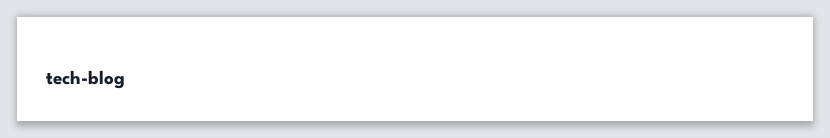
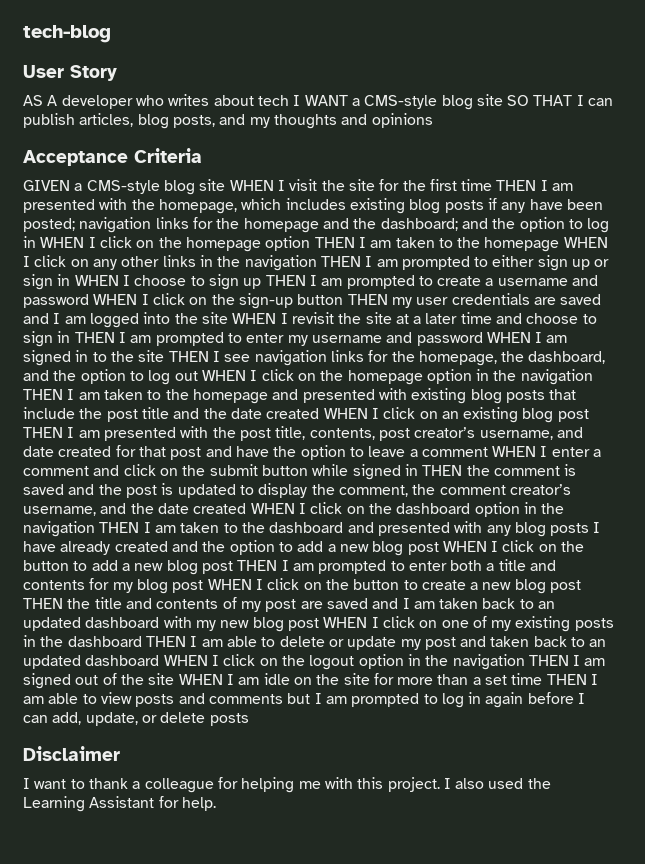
(125, 79) none -> [23,65,117,81] [23,94,614,110] [23,113,433,129] [23,148,202,166] [23,179,574,195] [23,198,603,214] [23,217,610,233] [23,236,608,252] [23,255,610,271] [23,274,599,290] [23,293,602,309] [23,312,597,328] [23,331,568,347] [23,350,606,366] [23,369,593,385] [23,388,577,404] [23,407,589,423] [23,426,583,441] [23,445,602,460] [23,464,577,480] [23,483,571,498] [23,502,565,517] [23,521,601,537] [23,540,585,556] [23,559,557,575] [23,578,582,594] [23,597,556,612] [23,616,614,632] [23,635,607,650] [23,654,606,670] [23,673,599,689] [23,692,586,708] [23,712,249,726] [23,746,120,761] [23,777,551,793] [23,796,216,812] // User Story // AS A developer who writes about tech I WANT a CMS-style blog site SO THAT I can publish articles, blog posts, and my thoughts and opinions // Acceptance Criteria // GIVEN a CMS-style blog site WHEN I visit the site for the first time THEN I am presented with the homepage, which includes existing blog posts if any have been posted; navigation links for the homepage and the dashboard; and the option to log in WHEN I click on the homepage option THEN I am taken to the homepage WHEN I click on any other links in the navigation THEN I am prompted to either sign up or sign in WHEN I choose to sign up THEN I am prompted to create a username and password WHEN I click on the sign-up button THEN my user credentials are saved and I am logged into the site WHEN I revisit the site at a later time and choose to sign in THEN I am prompted to enter my username and password WHEN I am signed in to the site THEN I see navigation links for the homepage, the dashboard, and the option to log out WHEN I click on the homepage option in the navigation THEN I am taken to the homepage and presented with existing blog posts that include the post title and the date created WHEN I click on an existing blog post THEN I am presented with the post title, contents, post creator’s username, and date created for that post and have the option to leave a comment WHEN I enter a comment and click on the submit button while signed in THEN the comment is saved and the post is updated to display the comment, the comment creator’s username, and the date created WHEN I click on the dashboard option in the navigation THEN I am taken to the dashboard and presented with any blog posts I have already created and the option to add a new blog post WHEN I click on the button to add a new blog post THEN I am prompted to enter both a title and contents for my blog post WHEN I click on the button to create a new blog post THEN the title and contents of my post are saved and I am taken back to an updated dashboard with my new blog post WHEN I click on one of my existing posts in the dashboard THEN I am able to delete or update my post and taken back to an updated dashboard WHEN I click on the logout option in the navigation THEN I am signed out of the site WHEN I am idle on the site for more than a set time THEN I am able to view posts and comments but I am prompted to log in again before I can add, update, or delete posts // Disclaimer // I want to thank a colleague for helping me with this project. I also used the Learning Assistant for help.

